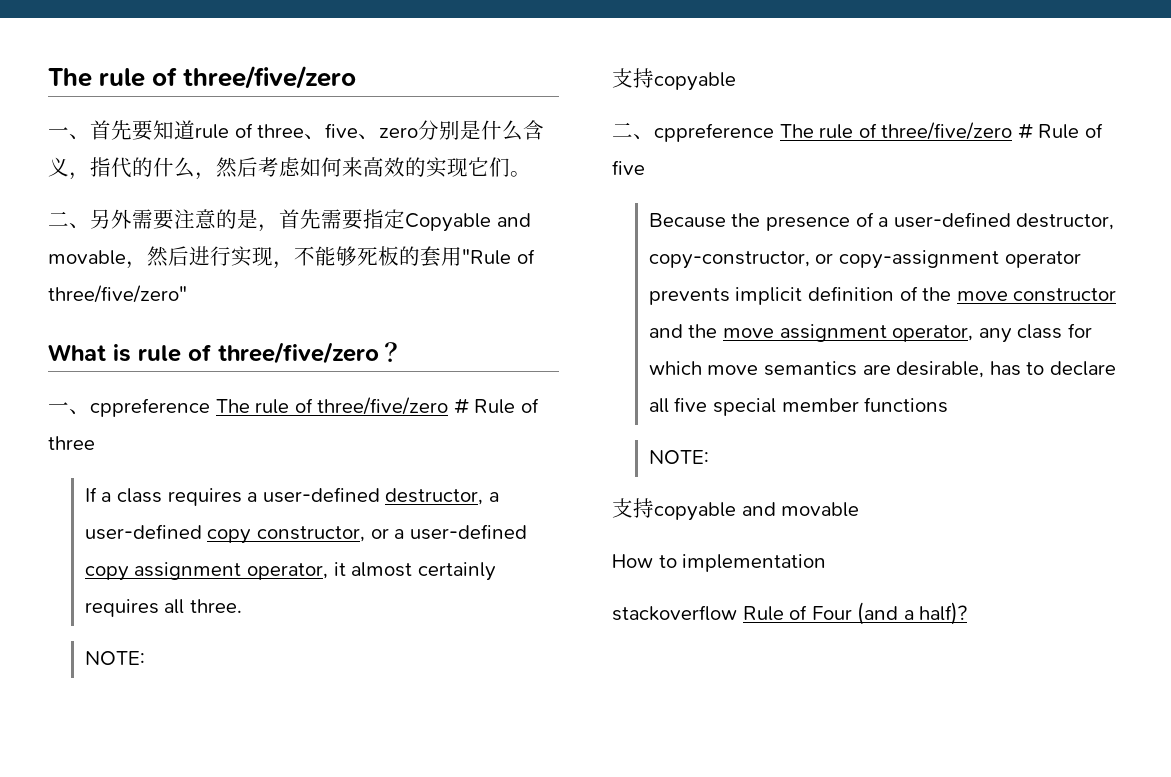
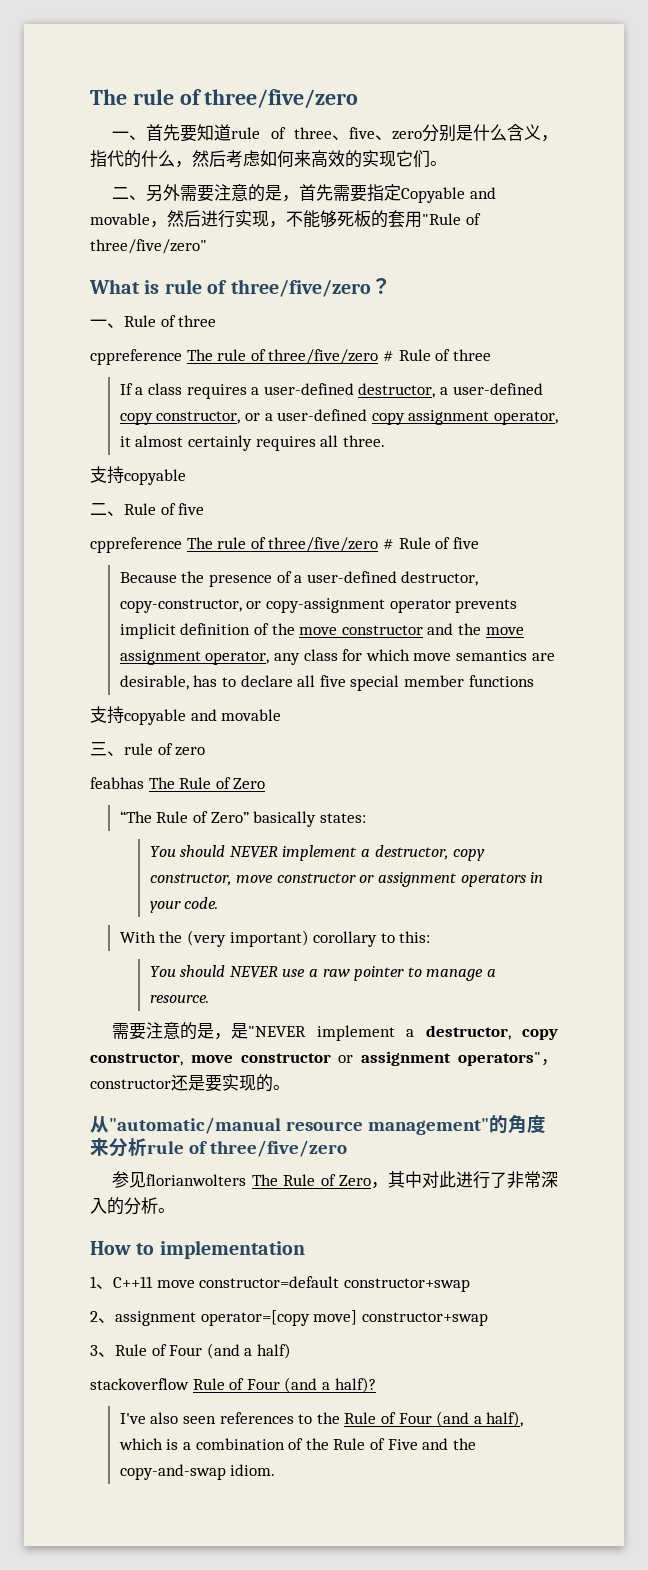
(90, 412) none -> [124,315,217,327] Rule of three //
[84,651,145,665] // NOTE: -> (385, 441) none
(654, 137) none -> [124,503,205,515] Rule of five //
[648,450,709,464] // NOTE: -> (534, 681) none
[612,554,827,572] How to implementation -> [90,742,206,756] [90,777,266,789] [119,811,366,827] [149,845,486,861] [149,872,544,887] [149,897,219,913] [119,930,431,947] [149,965,496,981] [149,995,209,1003] [112,1022,558,1041] [90,1051,558,1066] [90,1074,290,1092] [90,1115,546,1135] [90,1138,347,1157] [112,1171,558,1189] [90,1197,175,1215] [90,1240,305,1259] [90,1276,470,1292] [90,1310,488,1326] [90,1343,291,1359] 三、rule of zero // feabhas The Rule of Zero // “The Rule of Zero” basically states: // You should NEVER implement a destructor, copy constructor, move constructor or assignment operators in your code. // With the (very important) corollary to this: // You should NEVER use a raw pointer to manage a resource. // 需要注意的是，是"NEVER implement a destructor, copy constructor, move constructor or assignment operators"，constructor还是要实现的。 // 从"automatic/manual resource management"的角度来分析rule of three/five/zero // 参见florianwolters The Rule of Zero，其中对此进行了非常深入的分析。 // How to implementation // 1、C++11 move constructor=default constructor+swap // 2、assignment operator=[copy move] constructor+swap // 3、Rule of Four (and a half)
(968, 613) none -> [119,1411,524,1427] [118,1438,476,1450] [119,1464,276,1480] // I've also seen references to the Rule of Four (and a half), which is a combination of the Rule of Five and the copy-and-swap idiom.

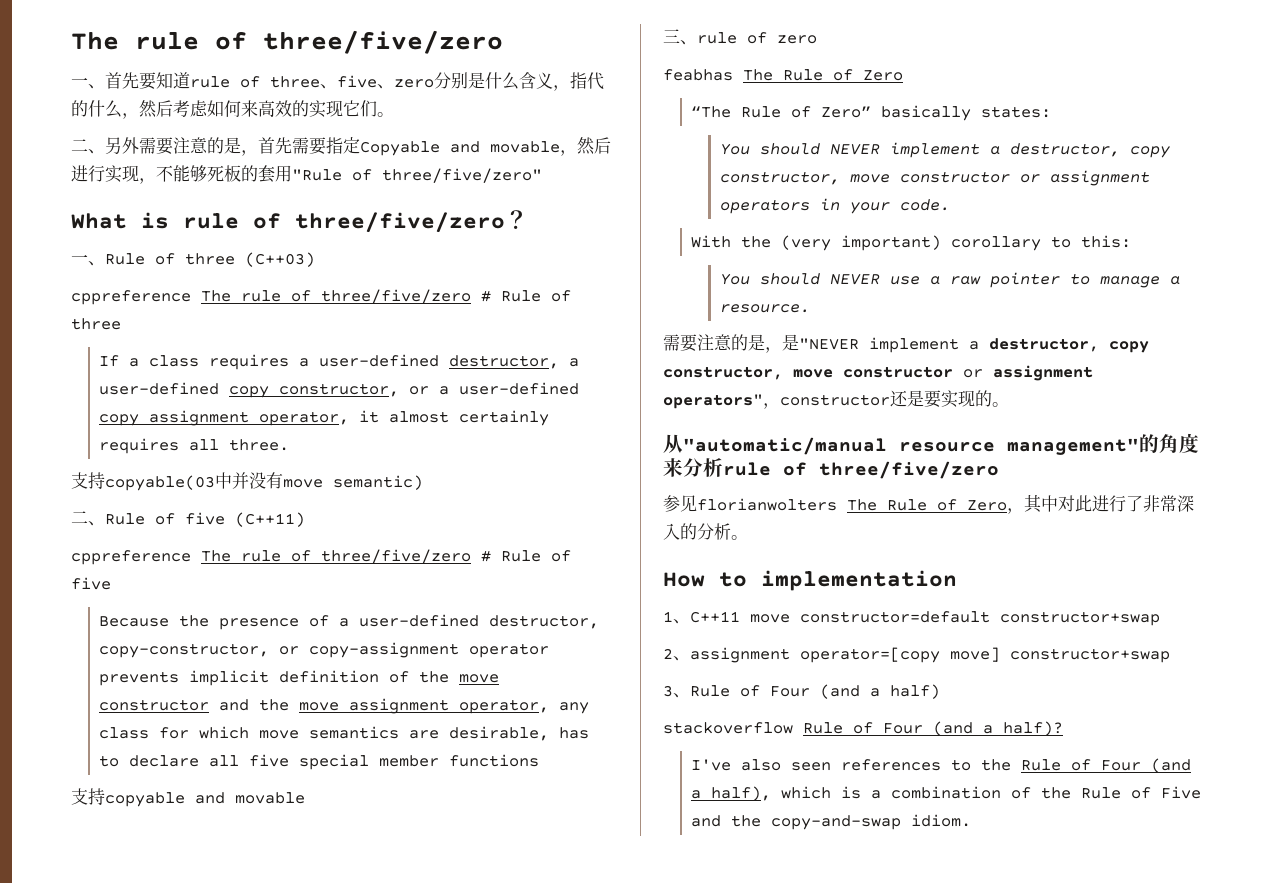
(217, 321) none -> [245,252,315,267] (C++03)
[124,469,186,485] copyable -> [105,472,423,491] copyable(03中并没有move semantic)
(205, 509) none -> [235,512,305,527] (C++11)

